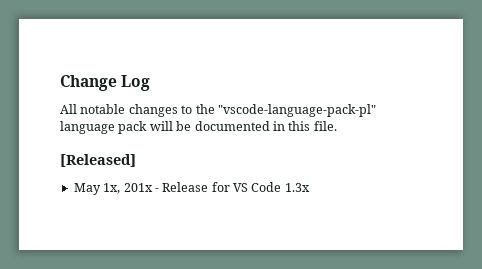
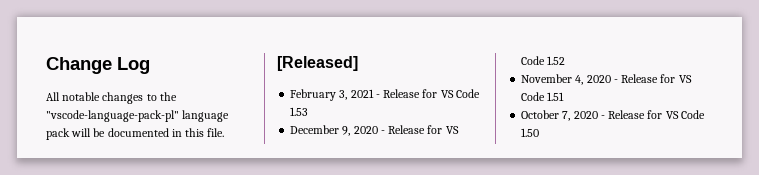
[73,182,310,195] May 1x, 201x - Release for VS Code 1.3x -> [290,89,480,101] [290,107,309,116] [290,125,459,136] [521,56,566,65] [521,74,692,85] [521,92,565,101] [521,110,705,121] [521,128,540,137] February 3, 2021 - Release for VS Code 1.53 // December 9, 2020 - Release for VS Code 1.52 // November 4, 2020 - Release for VS Code 1.51 // October 7, 2020 - Release for VS Code 1.50

